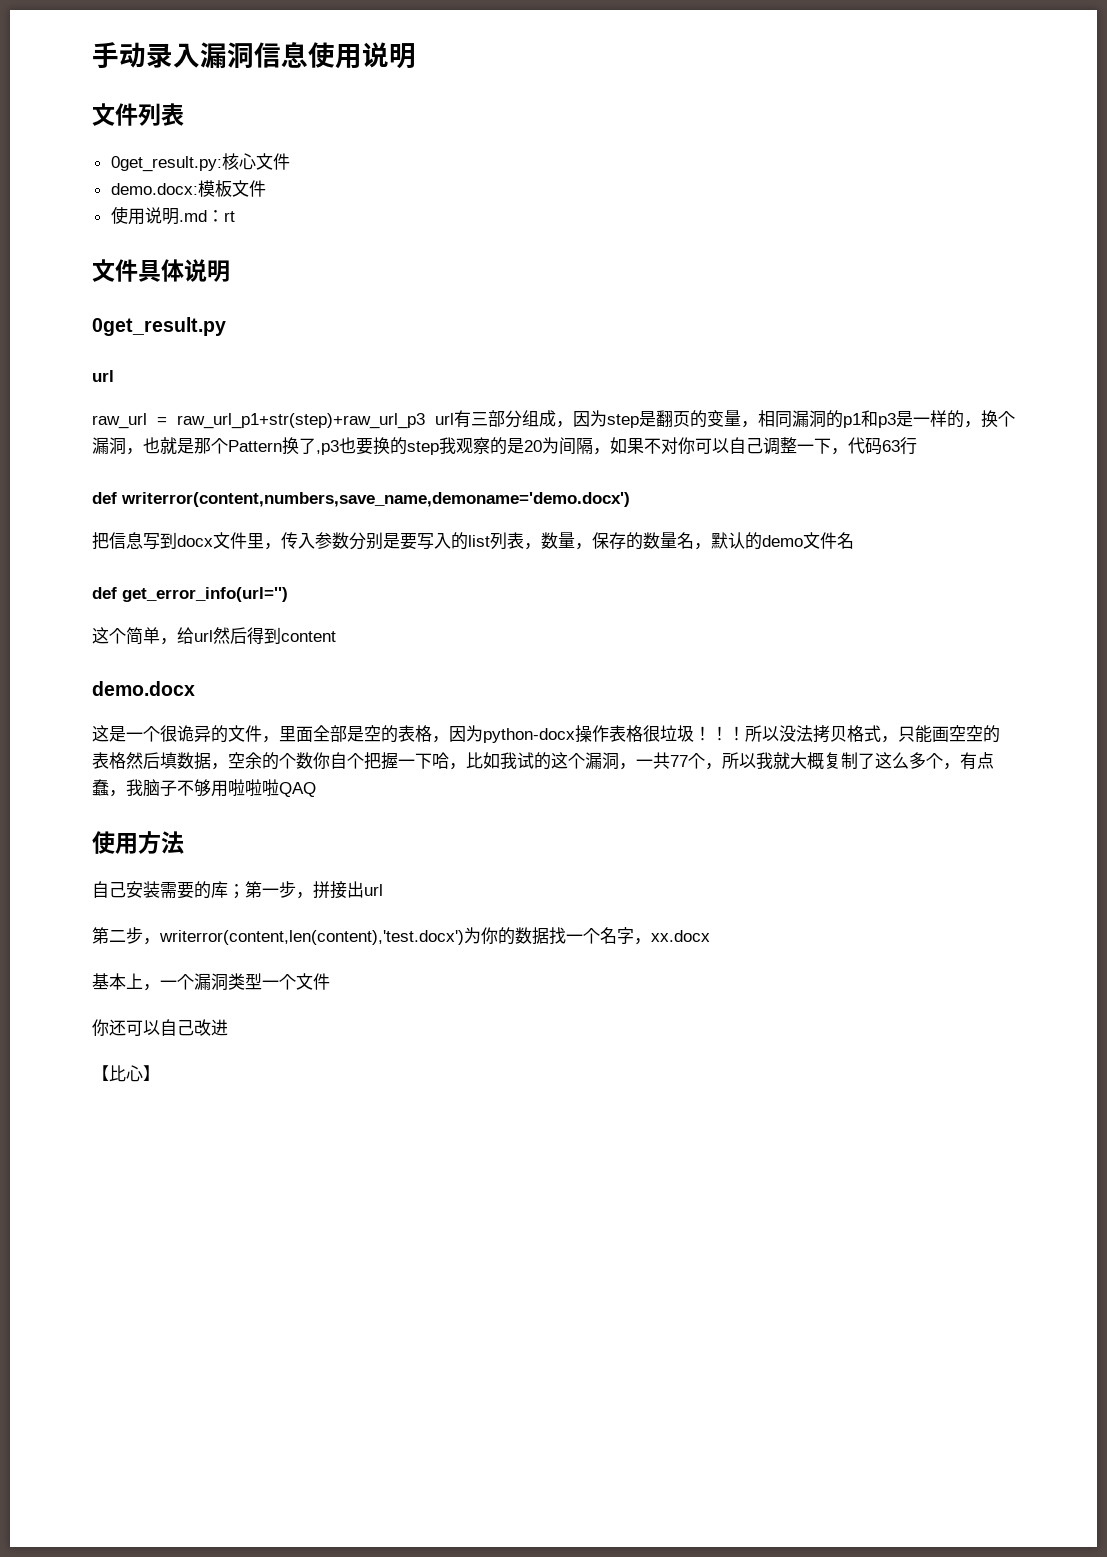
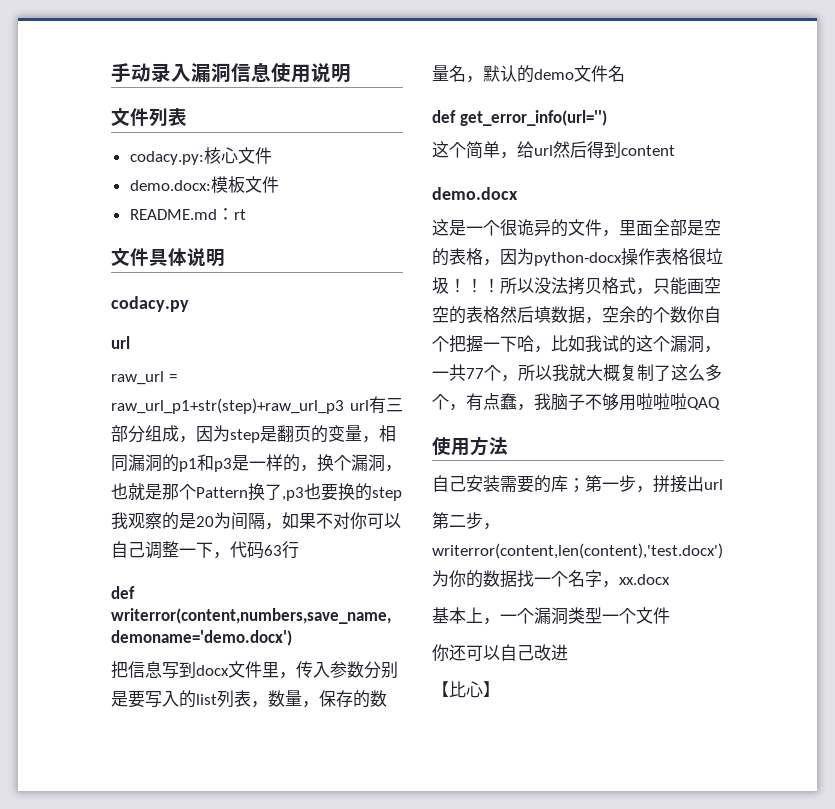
[110,156,222,172] 0get_result.py: -> [129,151,204,165] codacy.py:
[110,206,207,225] 使用说明.md -> [129,209,217,220] README.md
[92,317,226,336] 0get_result.py -> [111,296,189,312] codacy.py

